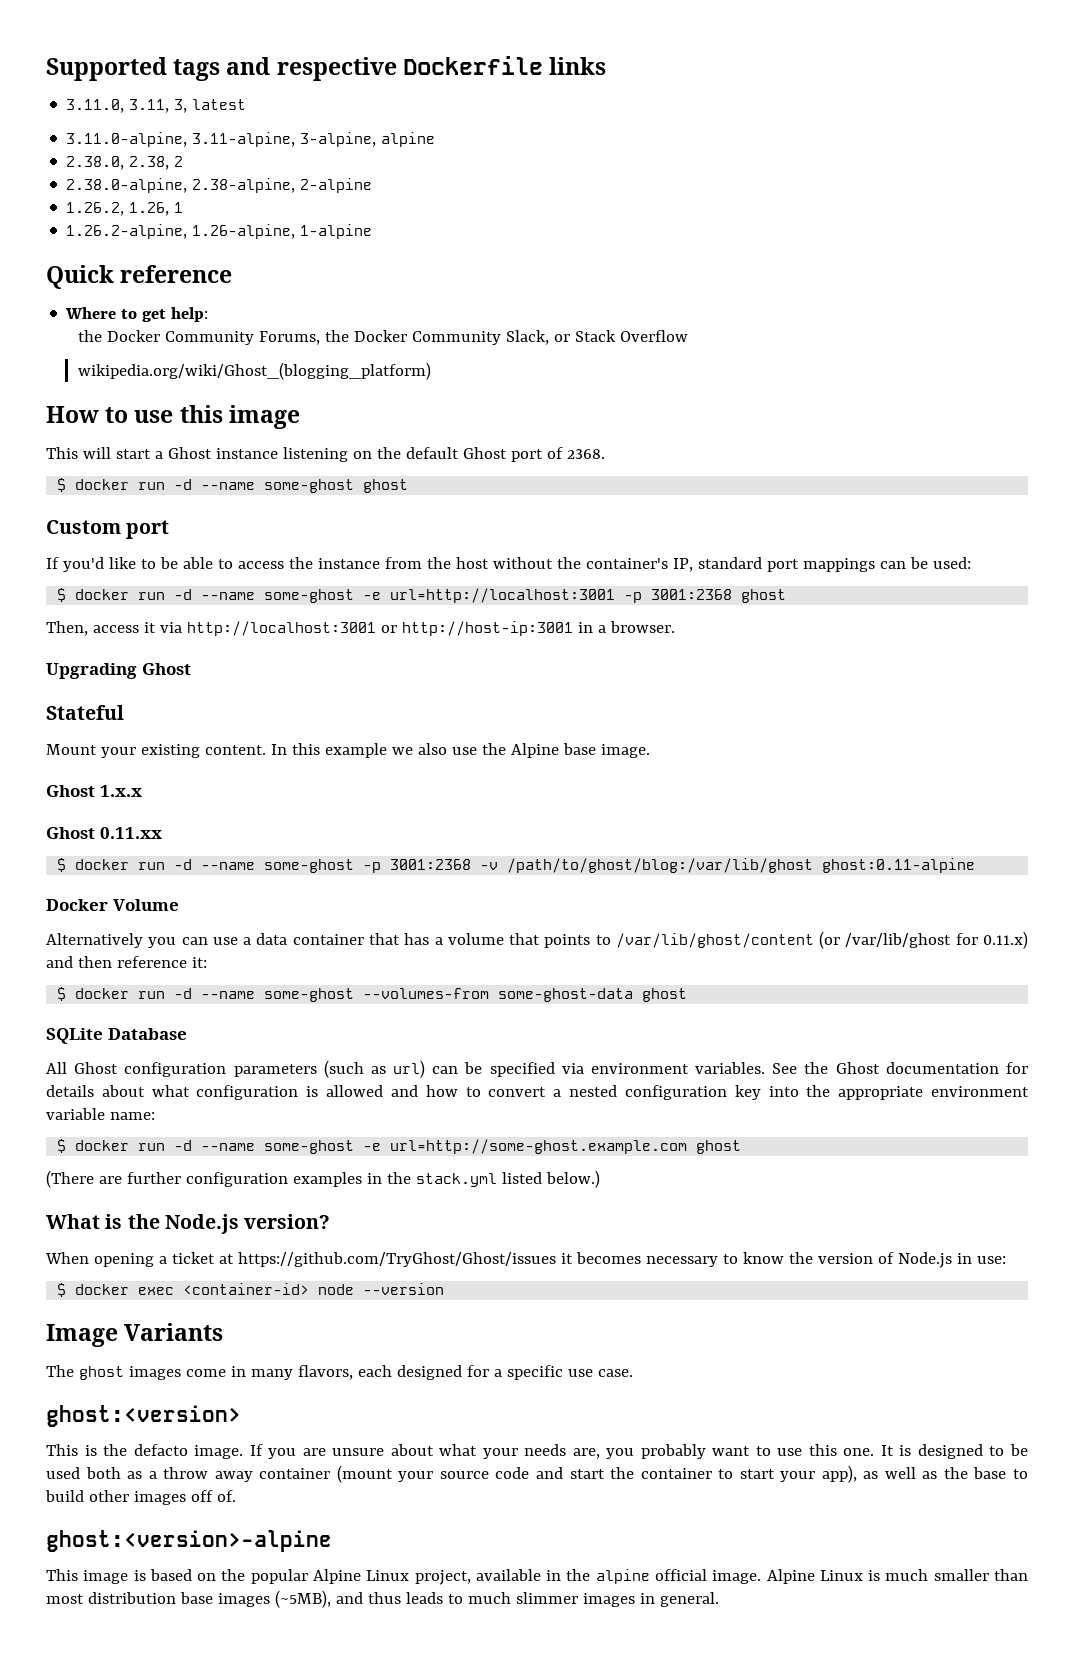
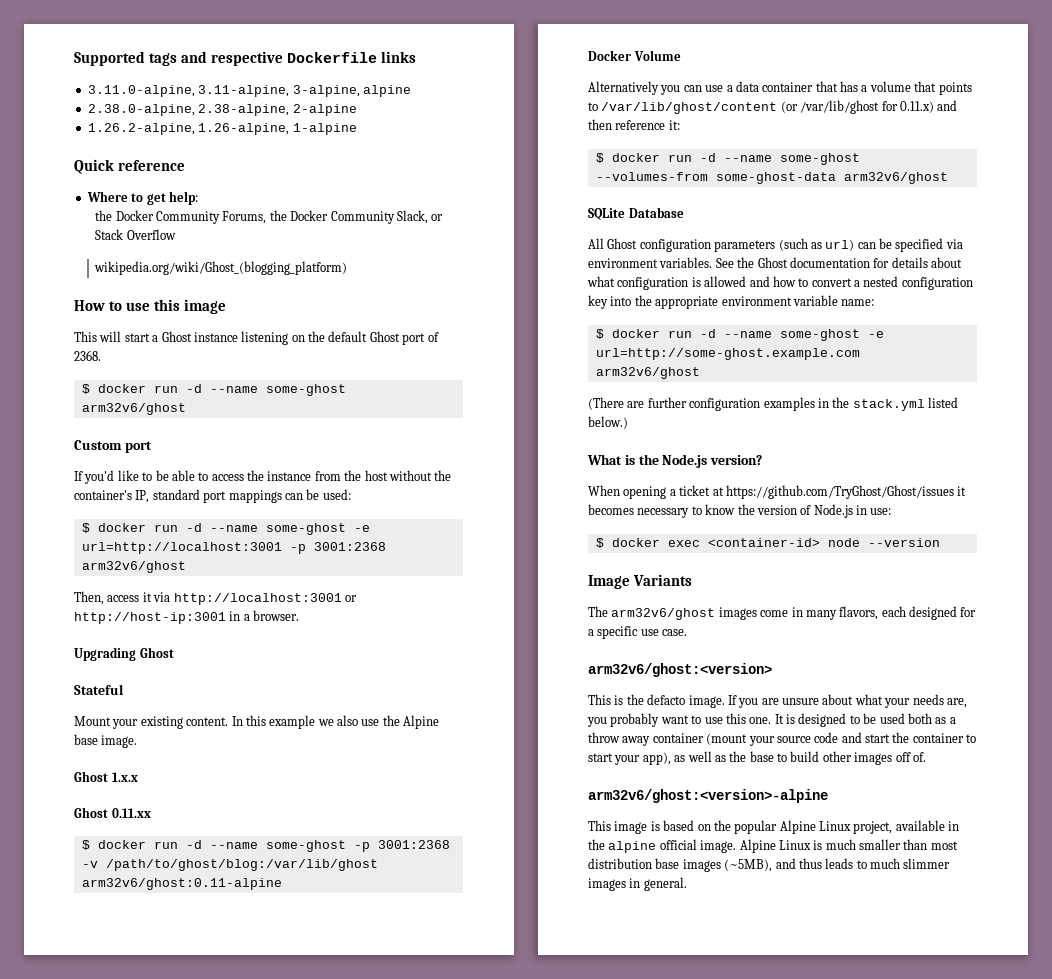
[66,99,247,113] // 3.11.0, 3.11, 3, latest -> (416, 57) none
[66,156,184,170] // 2.38.0, 2.38, 2 -> (411, 91) none
[66,202,184,216] // 1.26.2, 1.26, 1 -> (357, 110) none
[363,479,409,493] ghost -> [81,403,186,415] arm32v6/ghost
[741,589,787,603] ghost -> [81,561,186,573] arm32v6/ghost
[822,858,976,873] ghost:0.11-alpine -> [81,878,282,890] arm32v6/ghost:0.11-alpine
[642,988,688,1002] ghost -> [843,172,948,184] arm32v6/ghost
[696,1140,742,1154] ghost -> [595,367,700,379] arm32v6/ghost
[78,1366,124,1380] ghost -> [611,608,716,620] arm32v6/ghost
[46,1405,241,1427] ghost:<version> -> [588,663,772,677] arm32v6/ghost:<version>
[46,1530,332,1552] ghost:<version>-alpine -> [588,789,828,803] arm32v6/ghost:<version>-alpine

